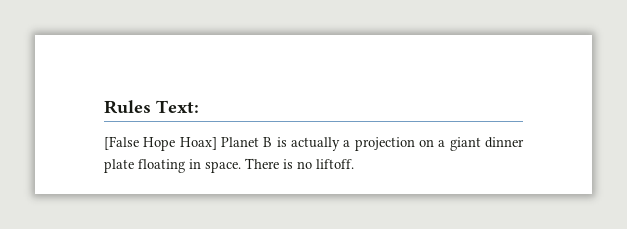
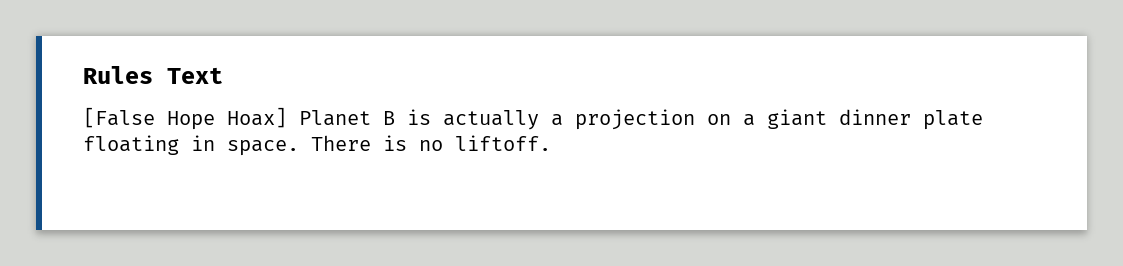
[156,100,199,113] Text: -> [167,67,223,84] Text

